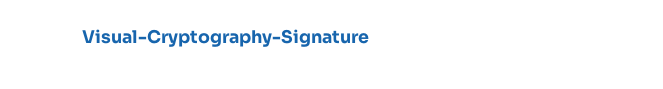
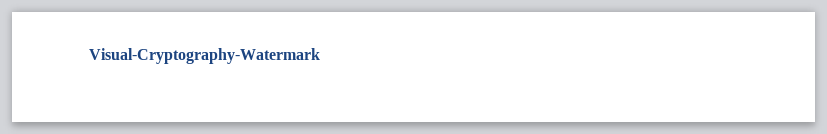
[82,29,369,47] Visual-Cryptography-Signature -> [89,48,320,64] Visual-Cryptography-Watermark

